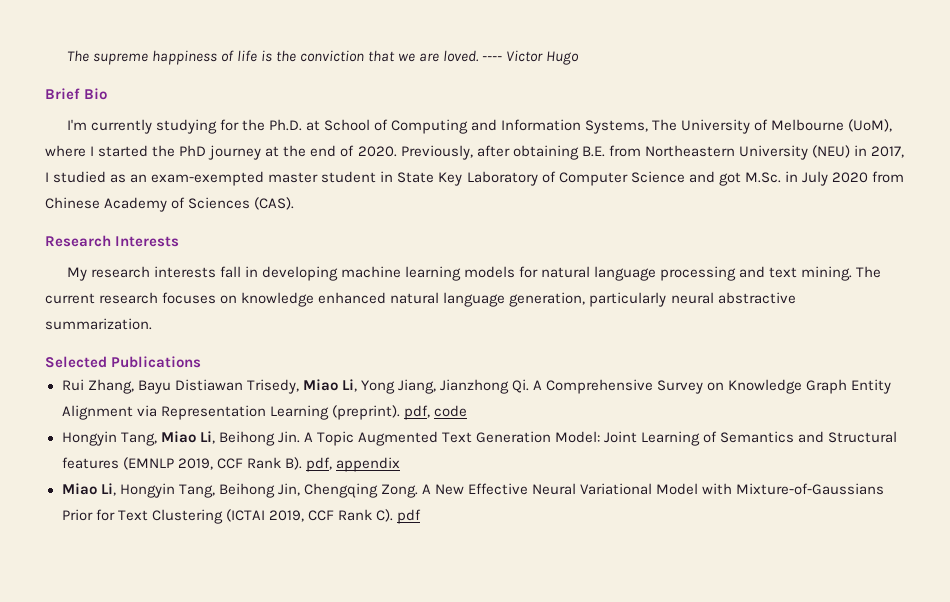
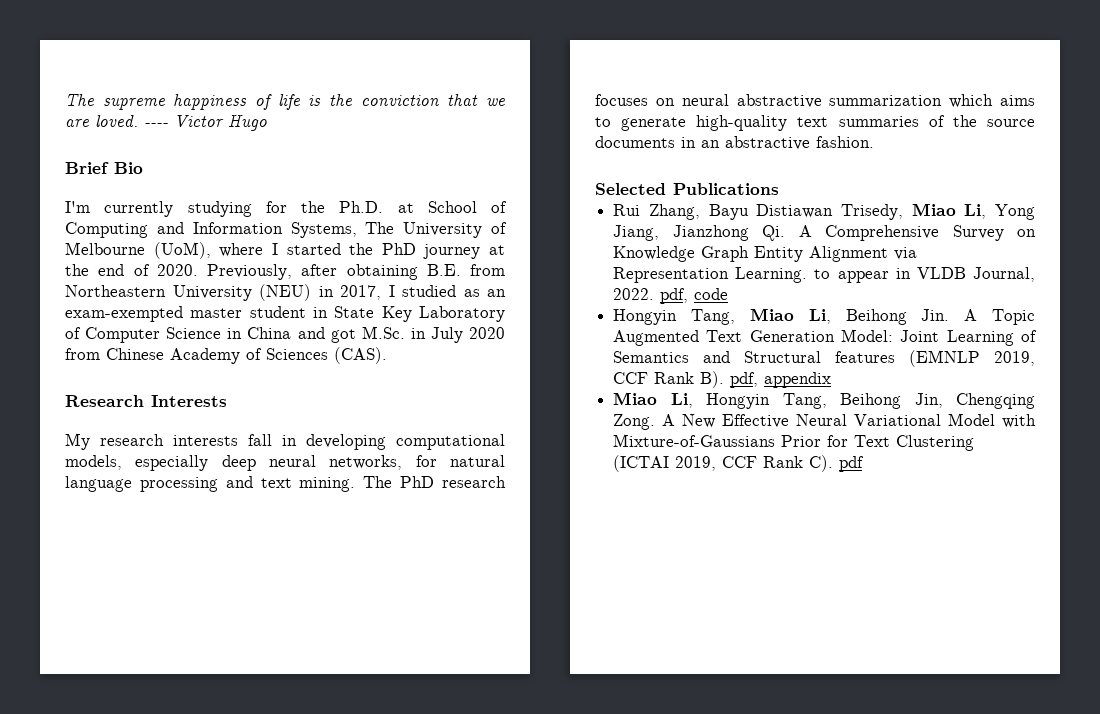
(685, 177) none -> [227,327,292,339] in China
[340,266,515,281] machine learning models -> [396,434,505,450] [65,455,403,471] computational models, especially deep neural networks,
[45,293,95,304] current -> [400,476,435,488] PhD
[241,292,796,307] [45,318,152,330] knowledge enhanced natural language generation, particularly neural abstractive summarization. -> [681,94,1035,108] [595,115,1035,131] [595,136,874,150] neural abstractive summarization which aims to generate high-quality text summaries of the source documents in an abstractive fashion.
[269,405,400,420] Learning (preprint). -> [735,267,1035,283] [613,288,655,300] Learning. to appear in VLDB Journal, 2022.

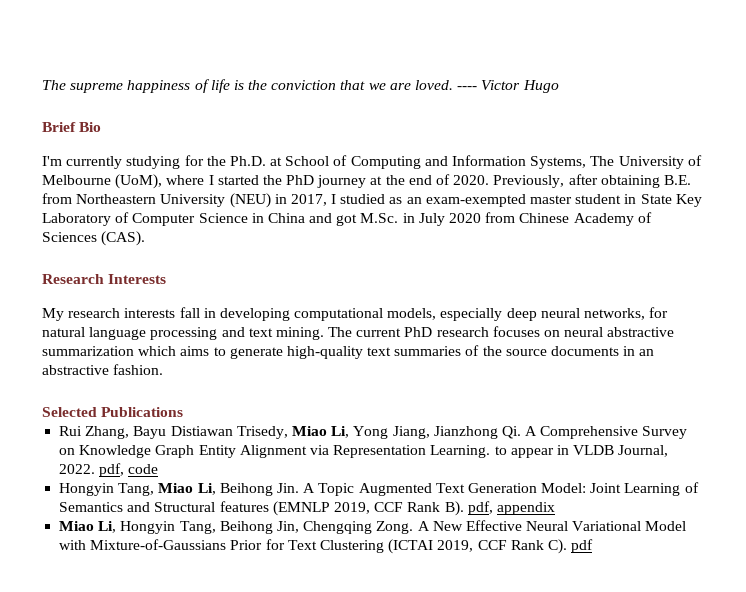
(393, 482) none -> [356,328,402,337] current

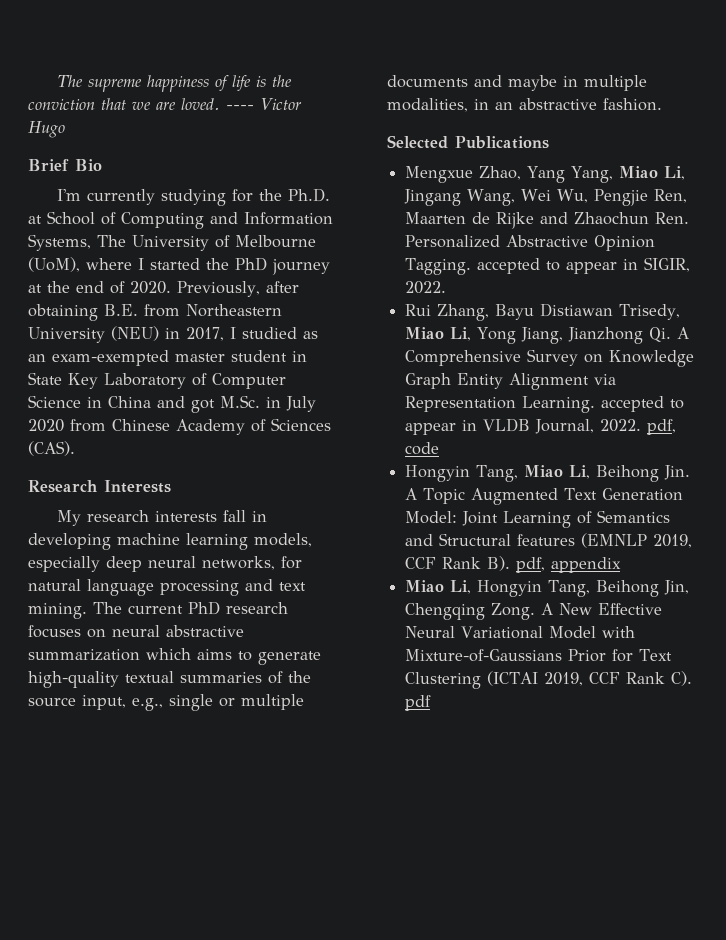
[294,308,384,321] computational -> [117,533,248,550] machine learning
[367,347,392,356] text -> [125,671,174,683] textual
[551,346,620,356] documents -> [82,694,304,711] [387,75,647,91] [387,98,468,112] input, e.g., single or multiple documents and maybe in multiple modalities,
(184, 412) none -> [405,166,686,183] [404,189,688,206] [405,212,690,229] [405,235,656,251] [405,257,691,275] [405,281,447,294] // Mengxue Zhao, Yang Yang, Miao Li, Jingang Wang, Wei Wu, Pengjie Ren, Maarten de Rijke and Zhaochun Ren. Personalized Abstractive Opinion Tagging. accepted to appear in SIGIR, 2022.
(491, 451) none -> [601,396,665,412] accepted

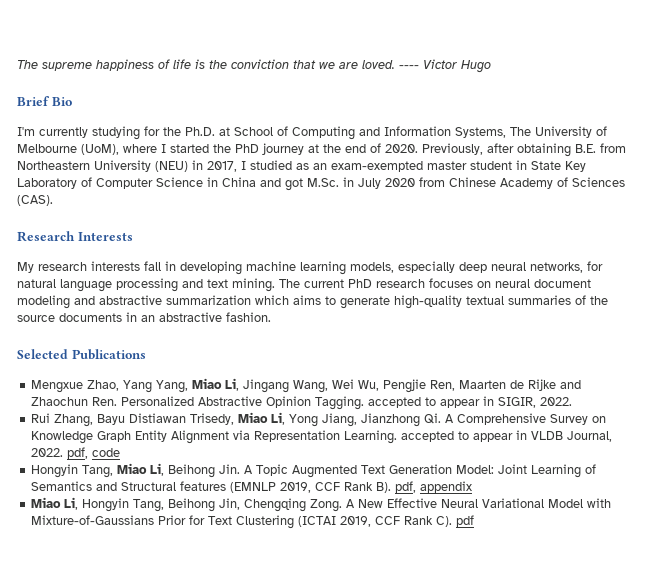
(160, 631) none -> [534,279,591,288] [17,295,95,309] document modeling and
[82,694,304,711] [387,75,647,91] [387,98,468,112] input, e.g., single or multiple documents and maybe in multiple modalities, -> [59,313,122,322] documents

